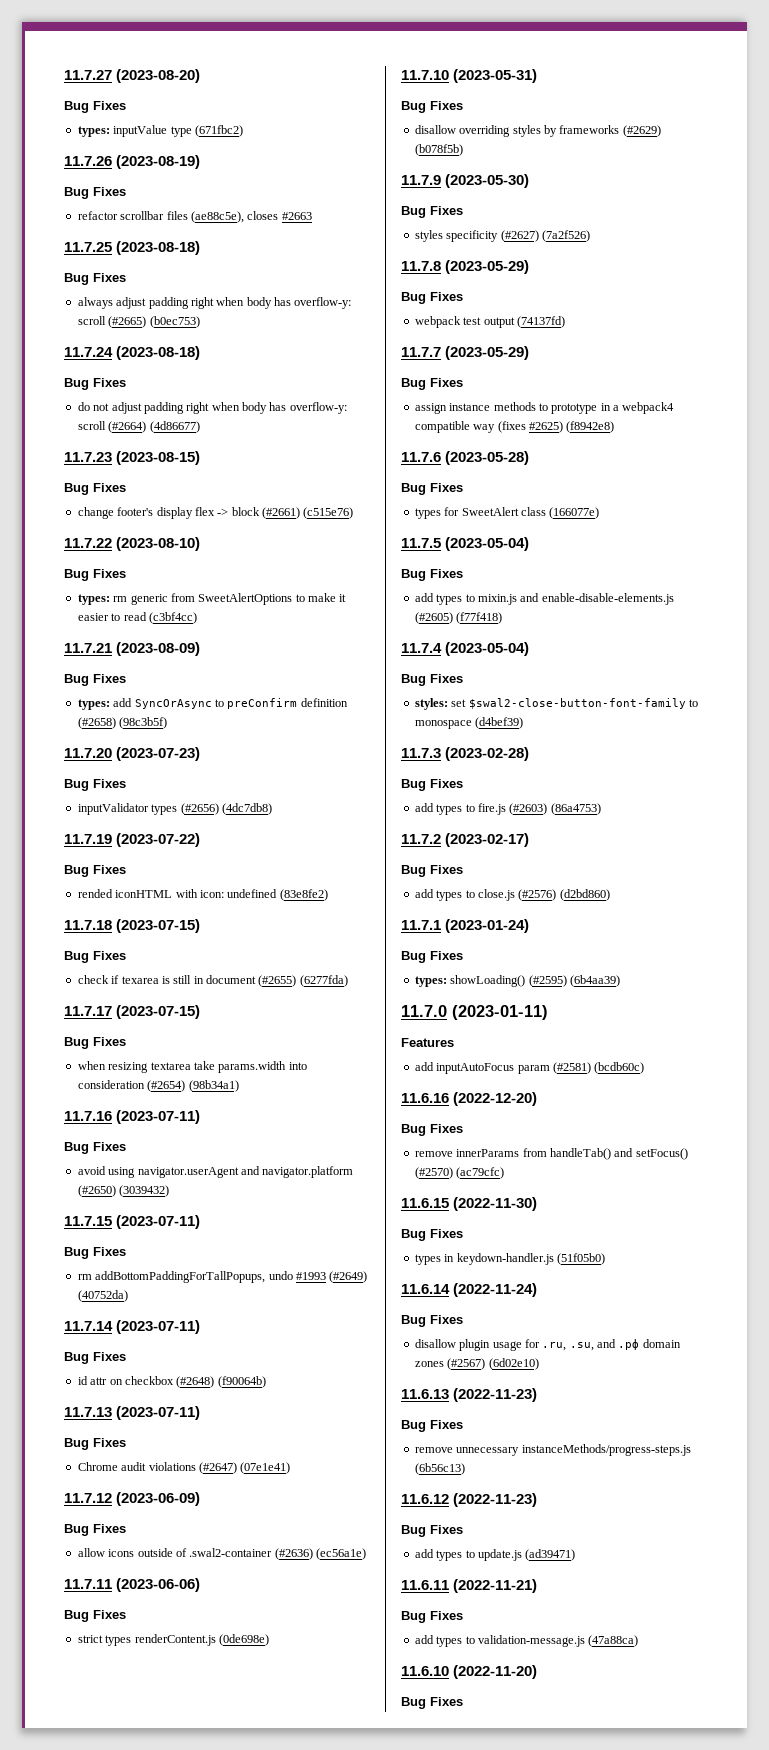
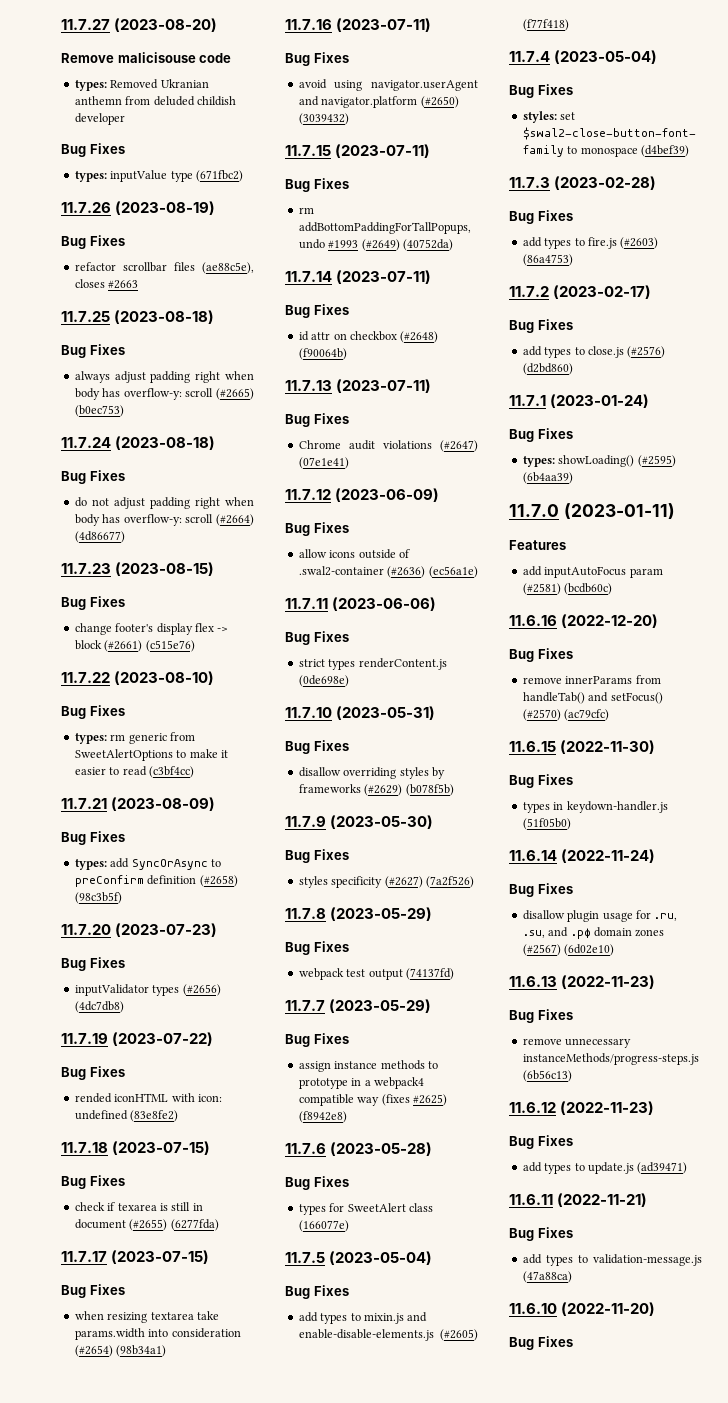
(201, 76) none -> [61,52,232,63] [74,79,209,91] [74,96,236,106] [74,113,125,125] // Remove malicisouse code // types: Removed Ukranian anthemn from deluded childish developer

